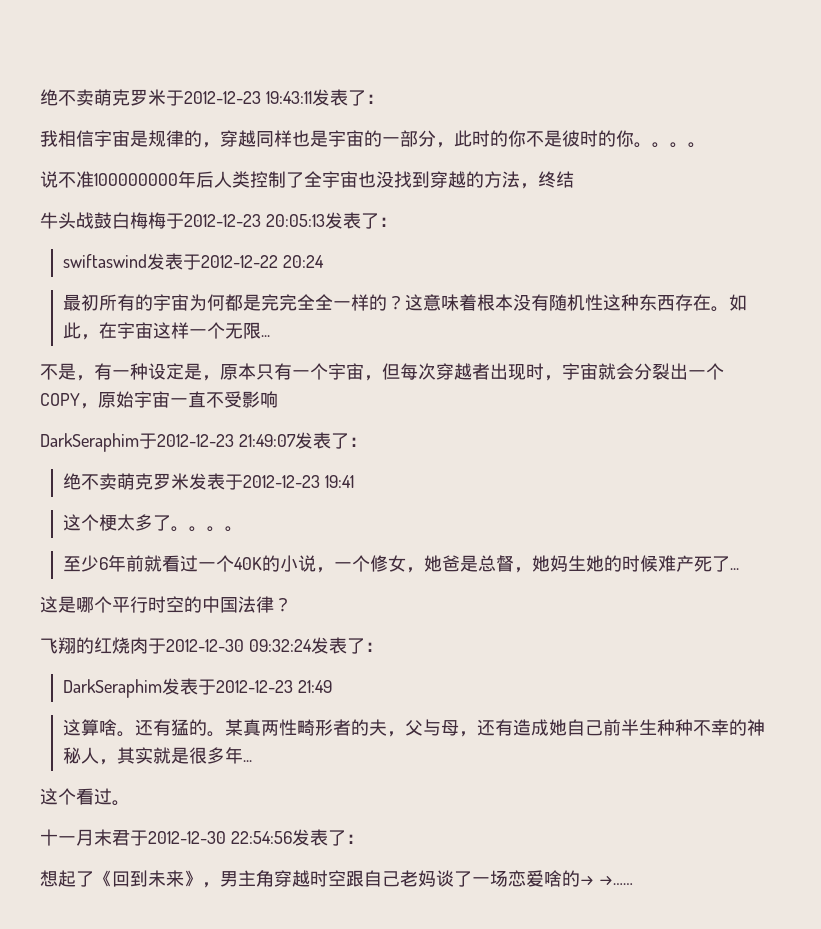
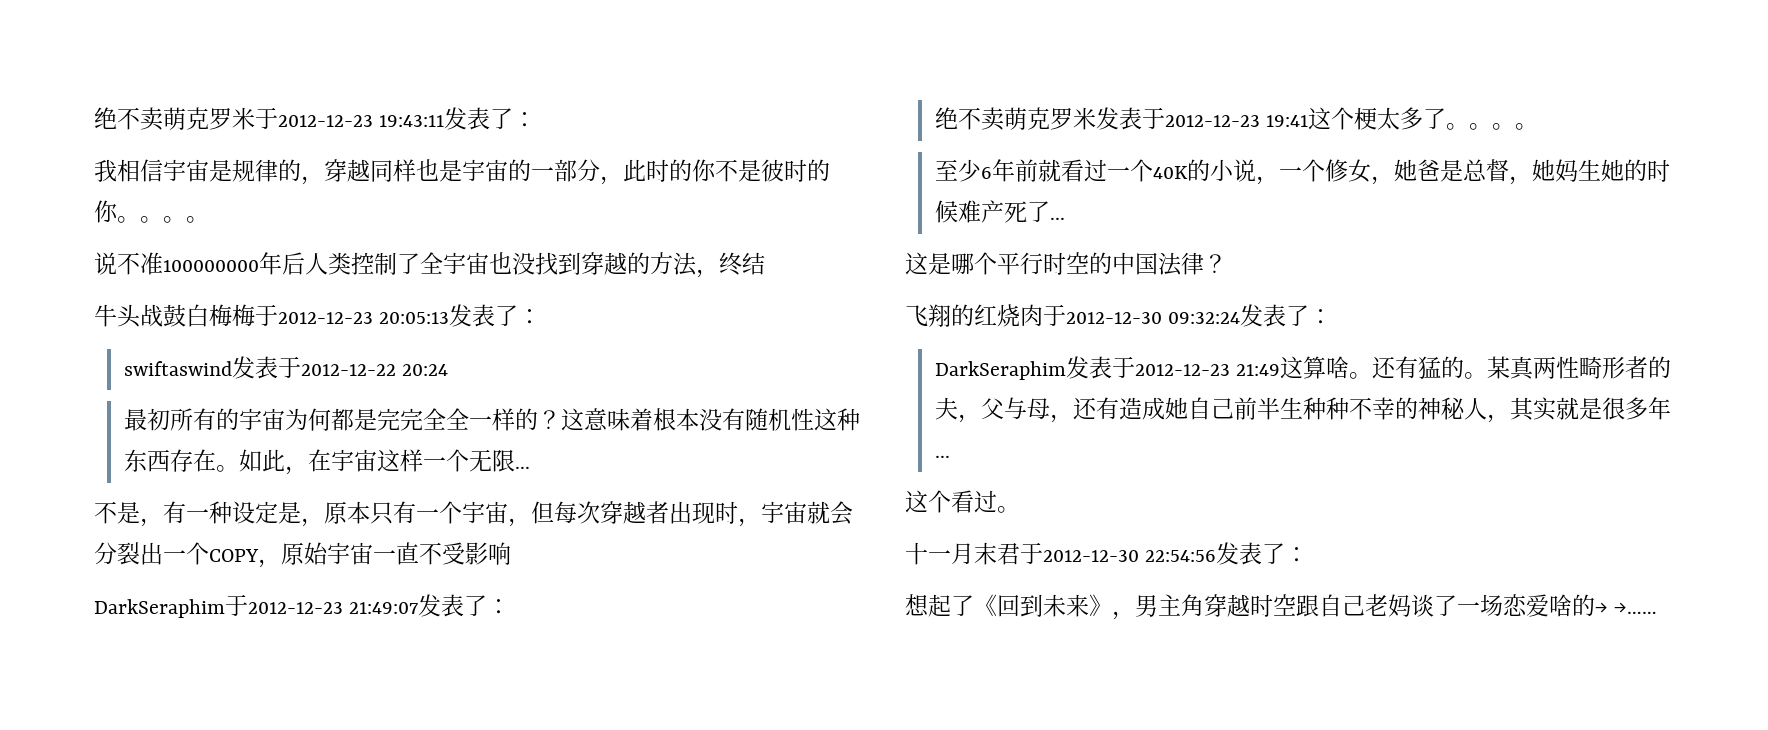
(354, 481) // -> (1308, 121) none
(332, 686) // -> (1280, 370) none

